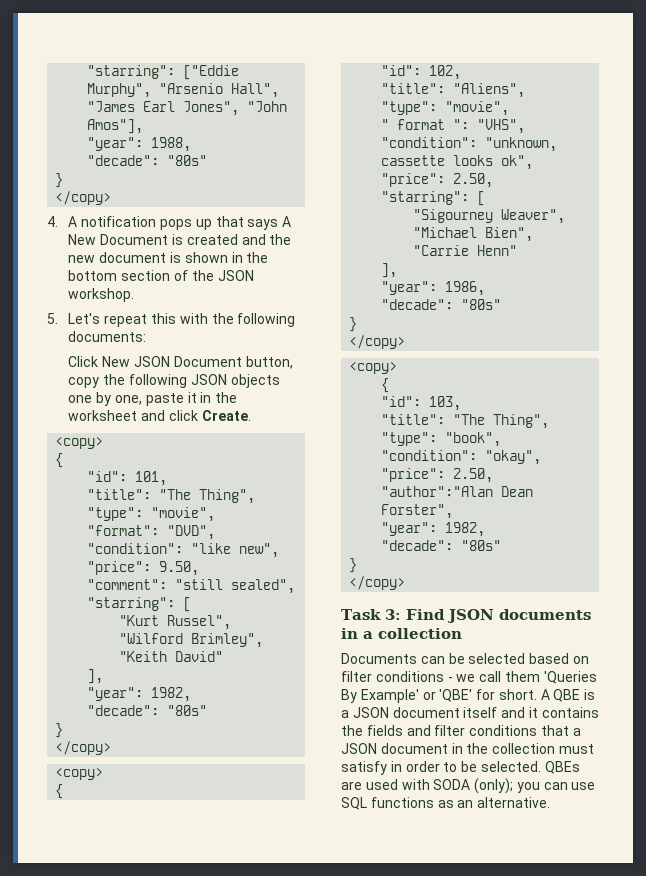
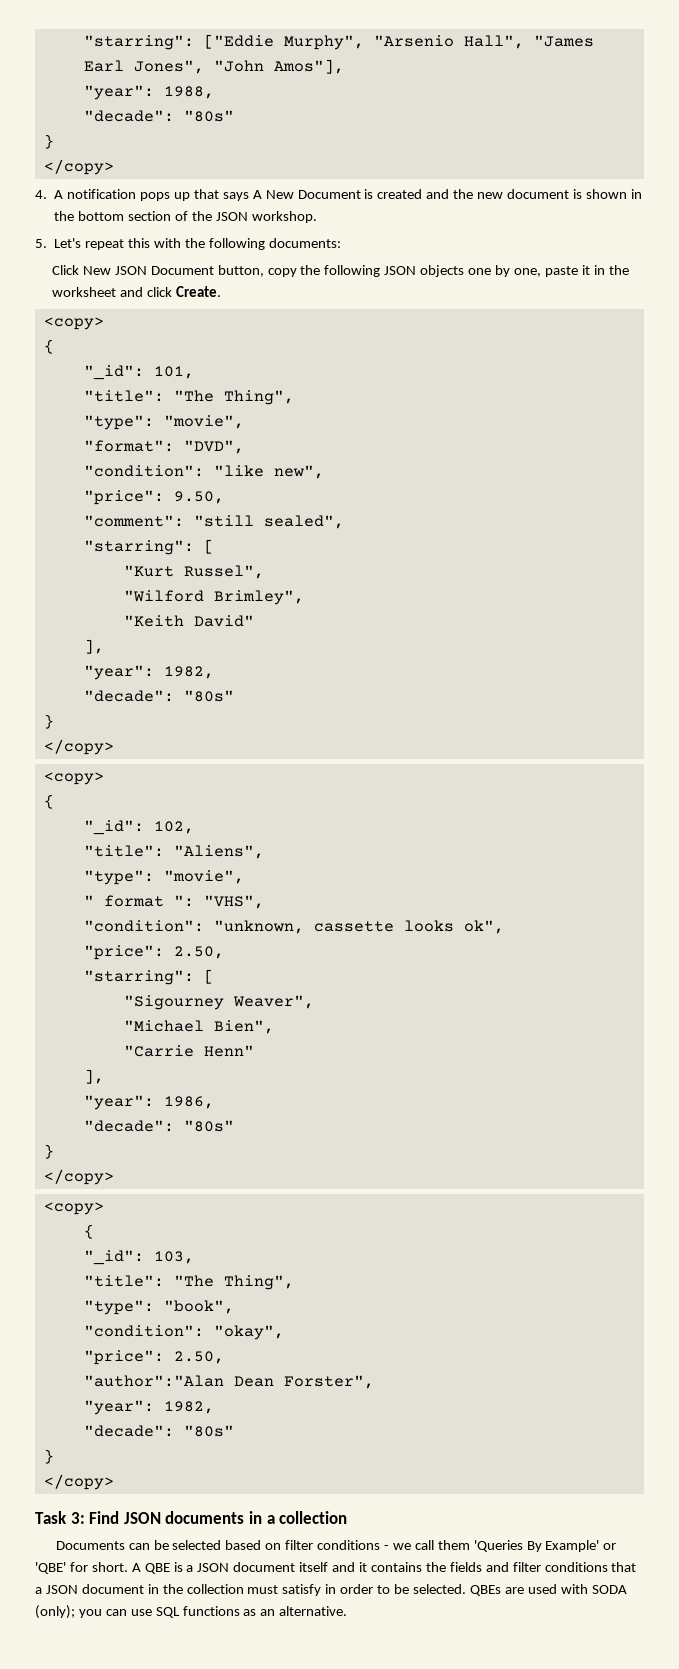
[87,471,128,482] "id": -> [83,365,144,380] "_id":
[381,65,422,76] "id": -> [83,820,144,835] "_id":
[381,396,422,407] "id": -> [83,1250,144,1265] "_id":

